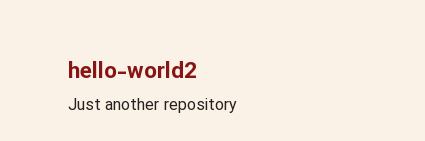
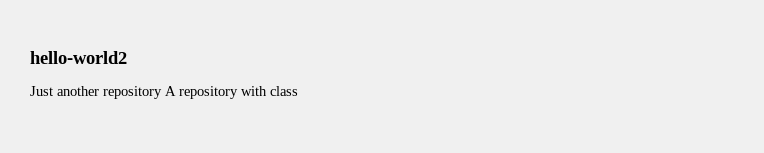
(237, 105) none -> [165,86,298,99] A repository with class

